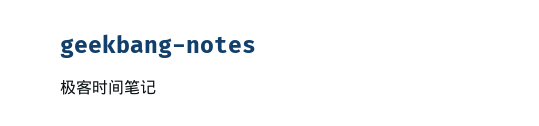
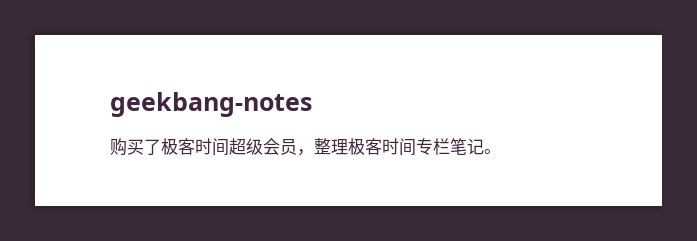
[60,79,156,95] 极客时间笔记 -> [110,138,501,156] 购买了极客时间超级会员，整理极客时间专栏笔记。

